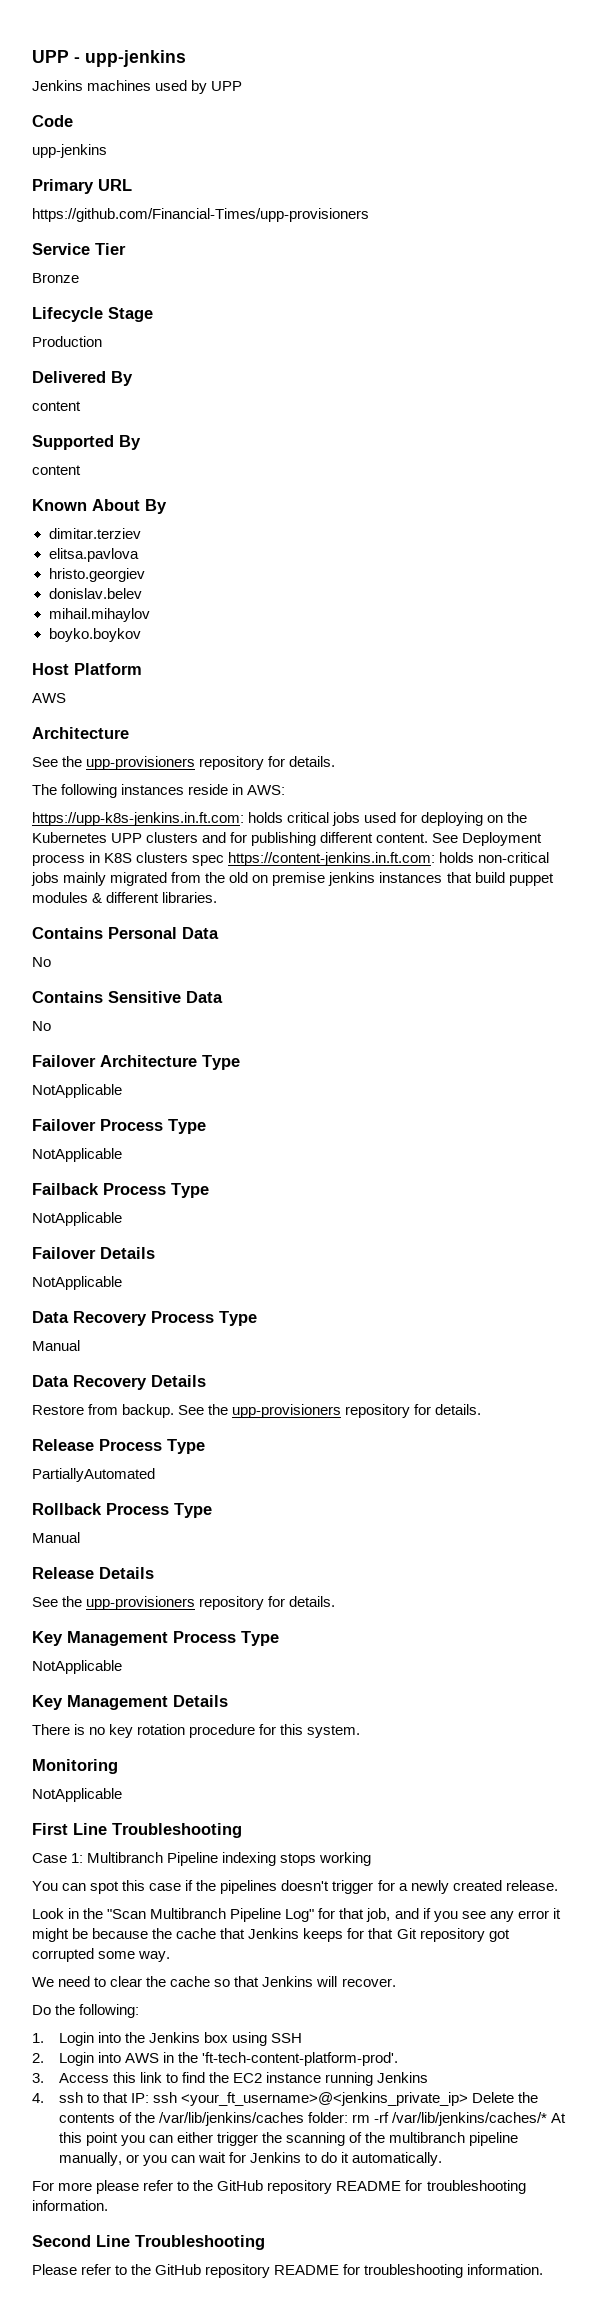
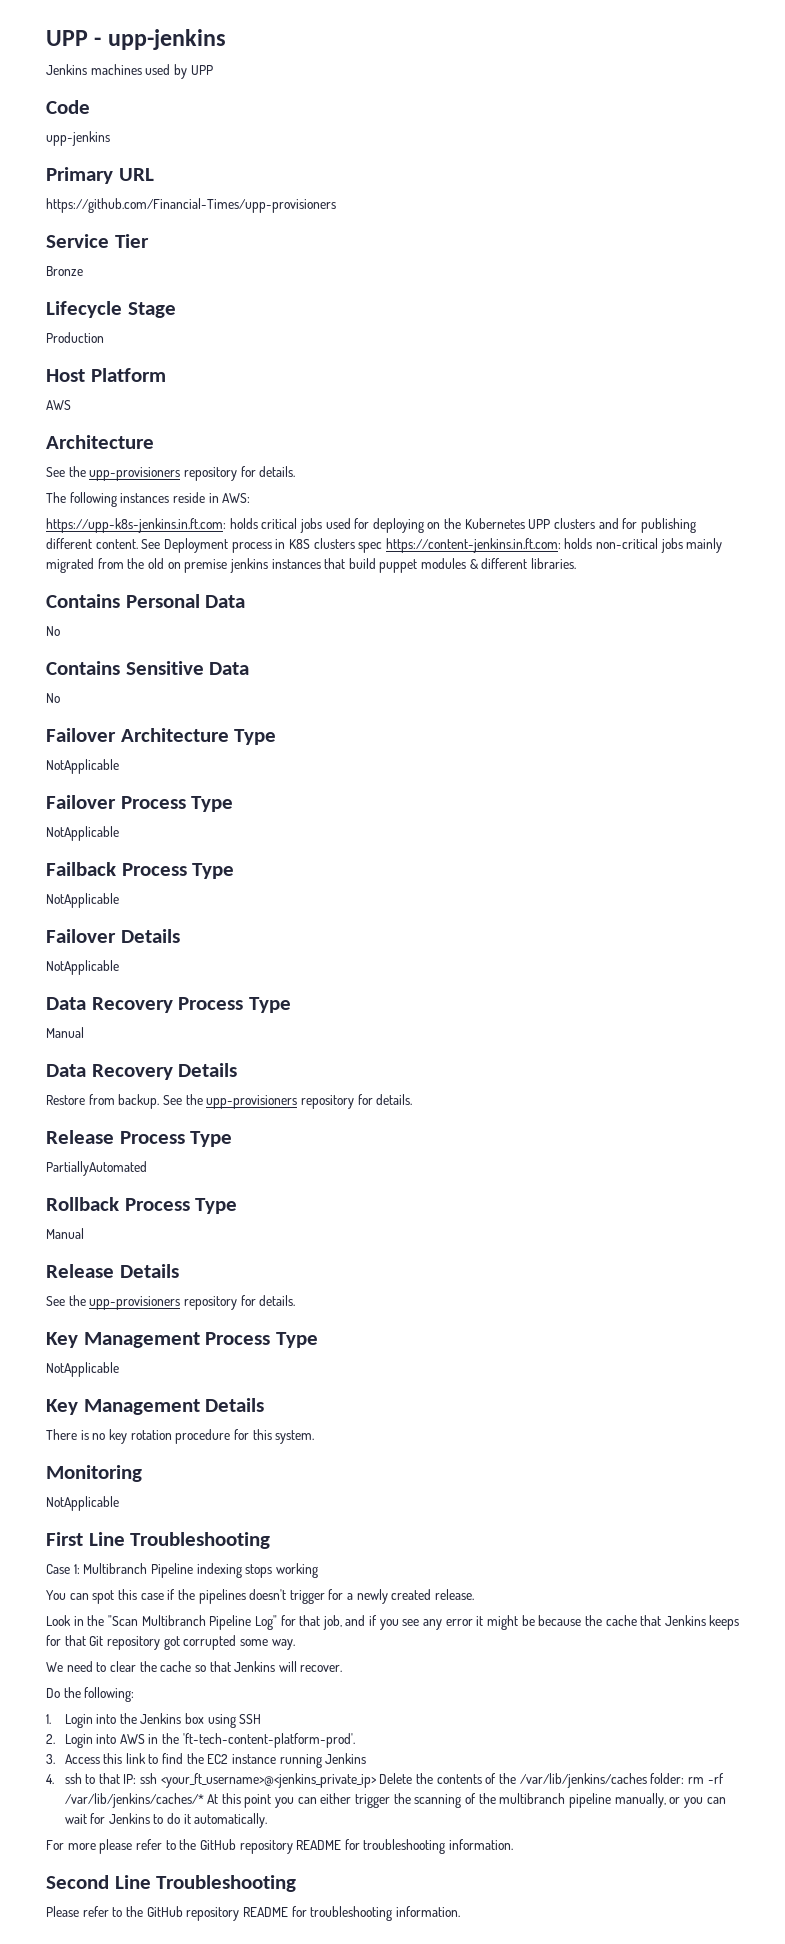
[32,371,133,386] [32,401,81,411] [32,435,141,450] [32,465,81,475] [32,499,167,514] [48,528,141,539] [48,548,139,562] [48,568,145,582] [48,588,142,599] [48,608,150,622] [48,628,141,642] // Delivered By // content // Supported By // content // Known About By // dimitar.terziev // elitsa.pavlova // hristo.georgiev // donislav.belev // mihail.mihaylov // boyko.boykov -> (104, 337) none

